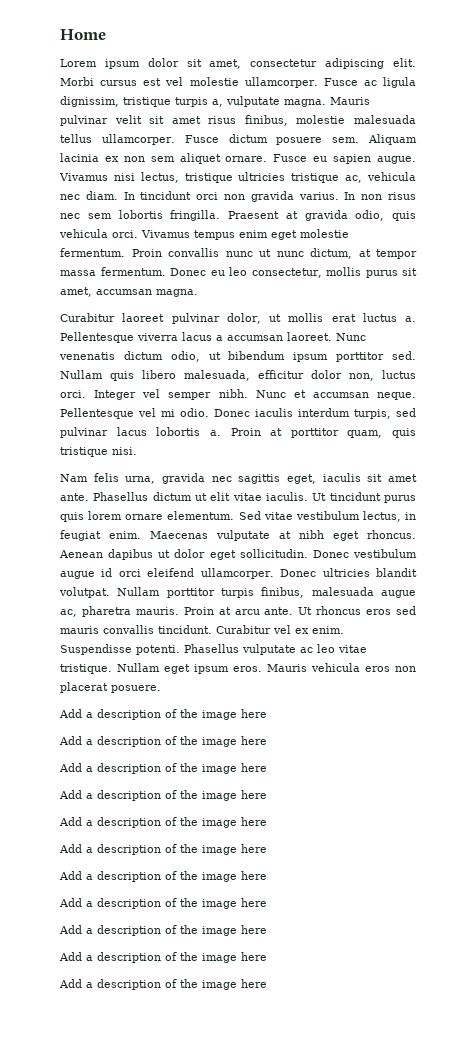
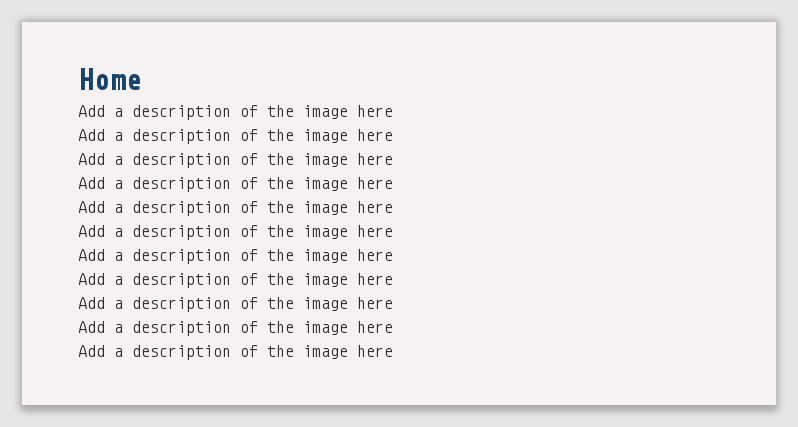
[60,58,416,69] [60,77,416,88] [60,96,370,107] [60,115,416,126] [60,134,417,145] [60,153,416,164] [59,172,416,183] [60,191,417,202] [60,210,416,221] [59,229,349,240] [60,248,417,259] [60,267,417,278] [60,287,198,297] [60,313,416,324] [60,332,366,343] [59,351,416,362] [60,370,416,381] [60,389,416,400] [60,408,416,419] [60,427,416,438] [60,447,137,457] [60,473,417,484] [60,492,416,503] [60,511,416,522] [60,530,416,541] [59,549,417,560] [60,568,417,579] [59,587,417,598] [60,606,416,617] [60,625,344,634] [60,644,367,655] [60,663,416,674] [60,682,161,693] // Lorem ipsum dolor sit amet, consectetur adipiscing elit. Morbi cursus est vel molestie ullamcorper. Fusce ac ligula dignissim, tristique turpis a, vulputate magna. Mauris pulvinar velit sit amet risus finibus, molestie malesuada tellus ullamcorper. Fusce dictum posuere sem. Aliquam lacinia ex non sem aliquet ornare. Fusce eu sapien augue. Vivamus nisi lectus, tristique ultricies tristique ac, vehicula nec diam. In tincidunt orci non gravida varius. In non risus nec sem lobortis fringilla. Praesent at gravida odio, quis vehicula orci. Vivamus tempus enim eget molestie fermentum. Proin convallis nunc ut nunc dictum, at tempor massa fermentum. Donec eu leo consectetur, mollis purus sit amet, accumsan magna. // Curabitur laoreet pulvinar dolor, ut mollis erat luctus a. Pellentesque viverra lacus a accumsan laoreet. Nunc venenatis dictum odio, ut bibendum ipsum porttitor sed. Nullam quis libero malesuada, efficitur dolor non, luctus orci. Integer vel semper nibh. Nunc et accumsan neque. Pellentesque vel mi odio. Donec iaculis interdum turpis, sed pulvinar lacus lobortis a. Proin at porttitor quam, quis tristique nisi. // Nam felis urna, gravida nec sagittis eget, iaculis sit amet ante. Phasellus dictum ut elit vitae iaculis. Ut tincidunt purus quis lorem ornare elementum. Sed vitae vestibulum lectus, in feugiat enim. Maecenas vulputate at nibh eget rhoncus. Aenean dapibus ut dolor eget sollicitudin. Donec vestibulum augue id orci eleifend ullamcorper. Donec ultricies blandit volutpat. Nullam porttitor turpis finibus, malesuada augue ac, pharetra mauris. Proin at arcu ante. Ut rhoncus eros sed mauris convallis tincidunt. Curabitur vel ex enim. Suspendisse potenti. Phasellus vulputate ac leo vitae tristique. Nullam eget ipsum eros. Mauris vehicula eros non placerat posuere. -> (142, 79) none

